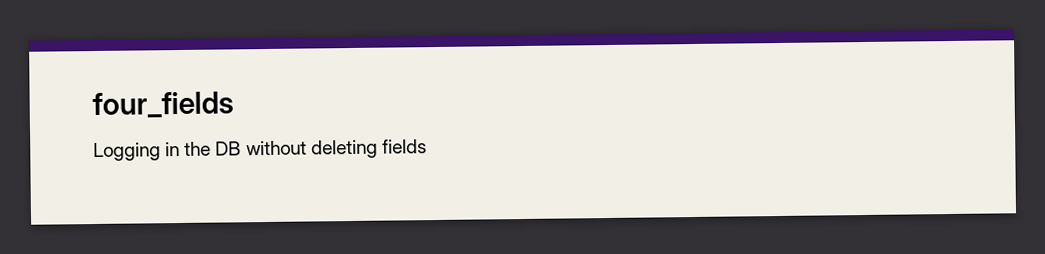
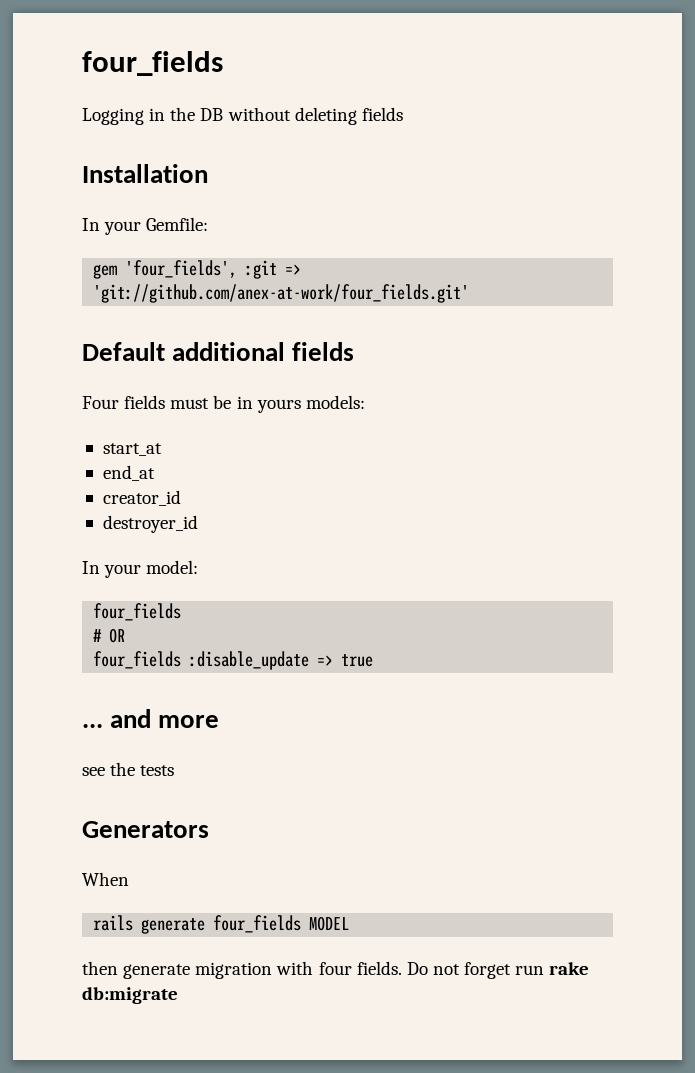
(427, 146) none -> [82,164,208,183] [82,217,209,235] [93,260,302,279] [93,284,470,303] [82,342,355,361] [82,395,365,413] [102,443,162,456] [102,465,155,481] [102,490,181,506] [102,515,198,533] [82,560,199,578] [93,603,182,621] [93,628,126,643] [93,651,374,670] [82,709,220,728] [82,762,175,776] [82,821,209,838] [82,872,129,886] [93,915,350,934] [82,961,590,979] [82,987,178,1004] // Installation // In your Gemfile: // gem 'four_fields', :git => 'git://github.com/anex-at-work/four_fields.git' // Default additional fields // Four fields must be in yours models: // start_at // end_at // creator_id // destroyer_id // In your model: // four_fields // # OR // four_fields :disable_update => true // ... and more // see the tests // Generators // When // rails generate four_fields MODEL // then generate migration with four fields. Do not forget run rake db:migrate

